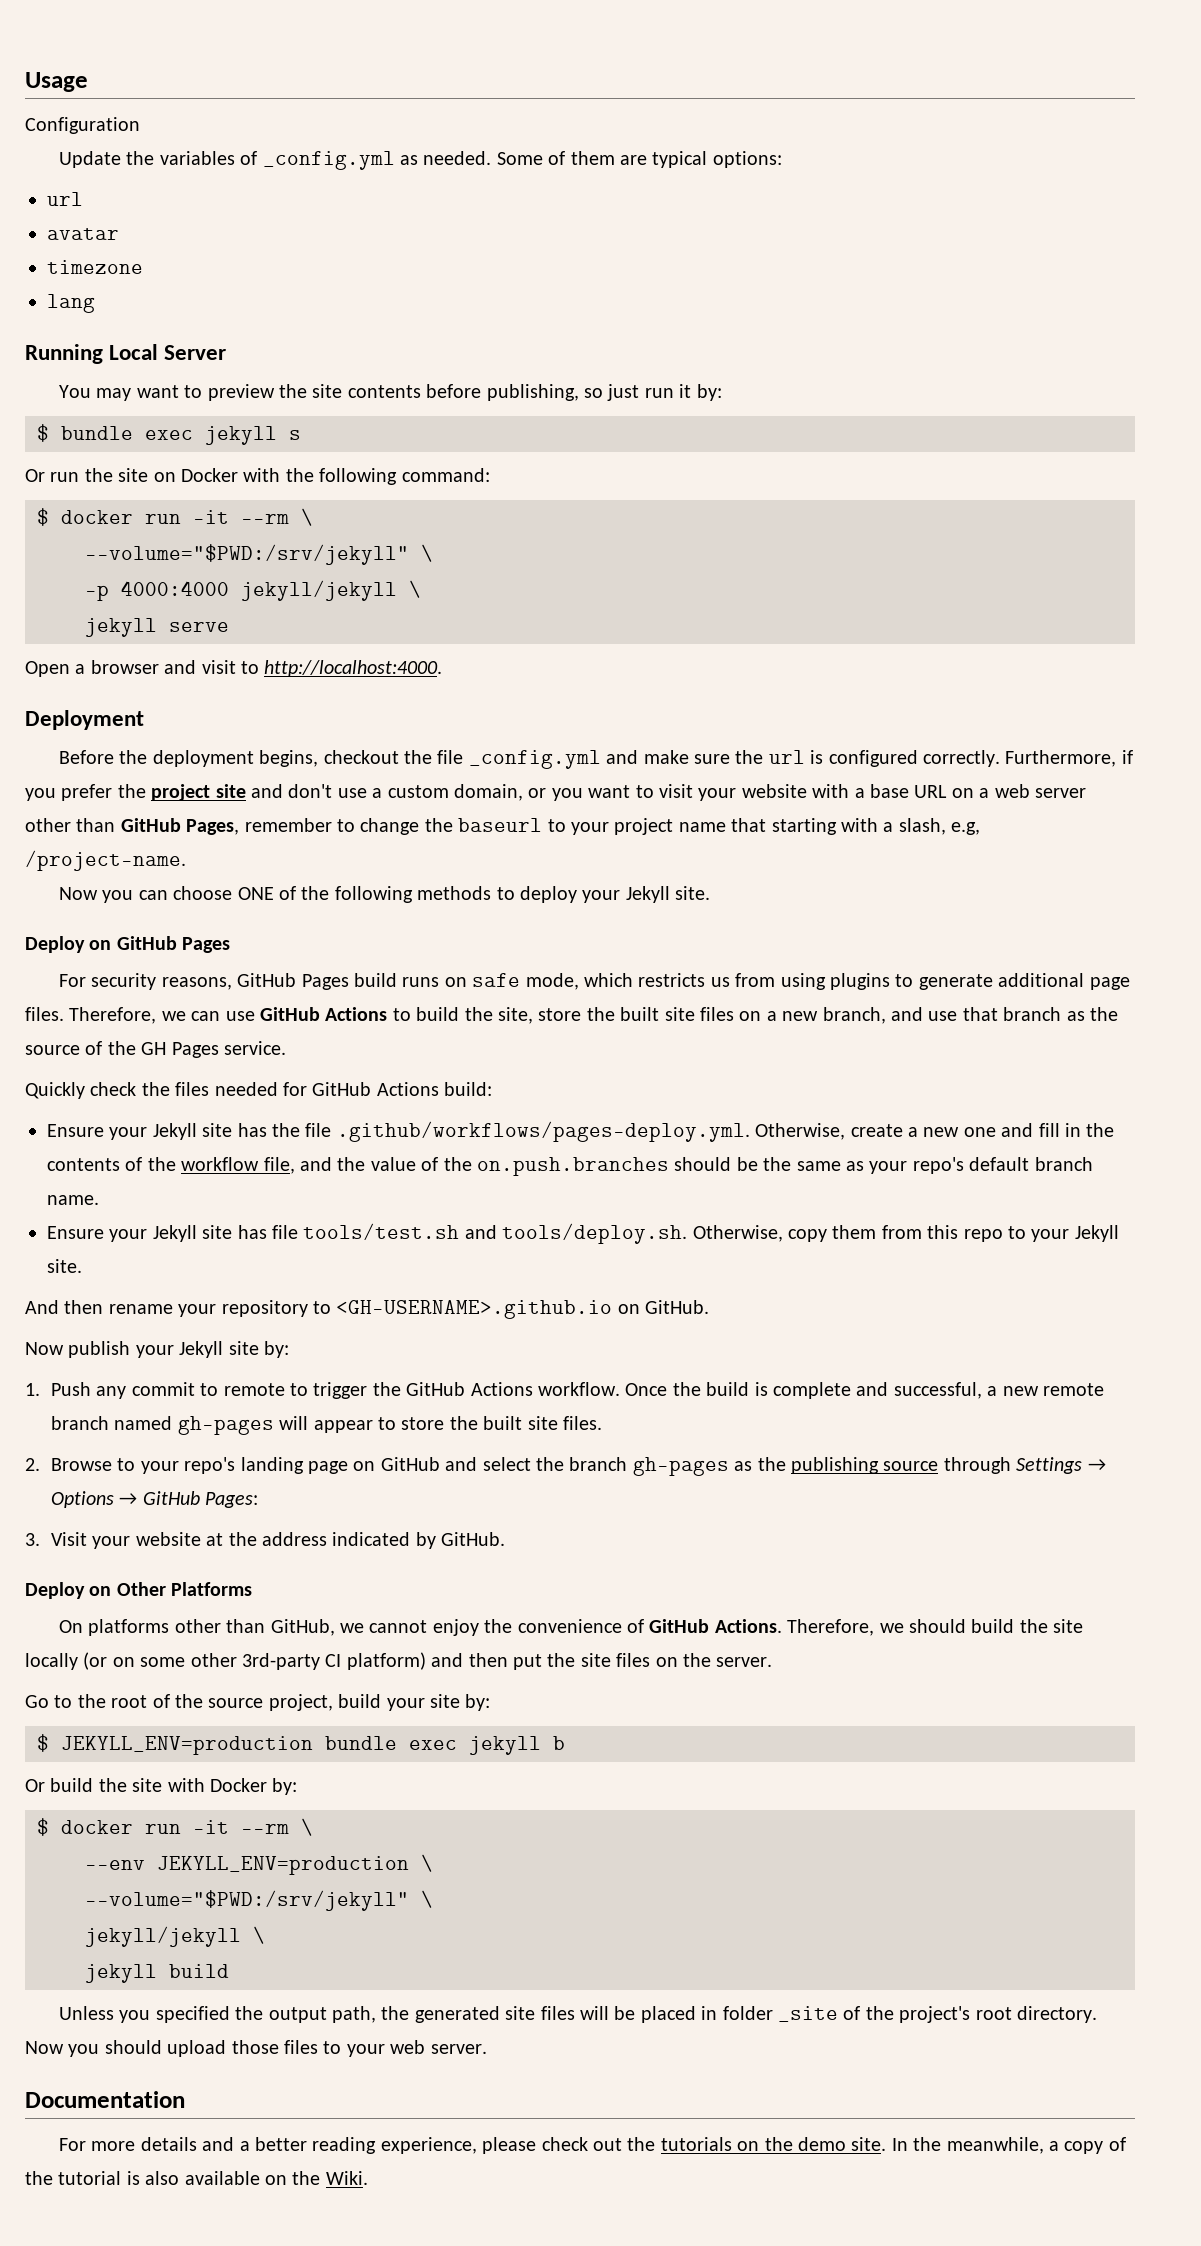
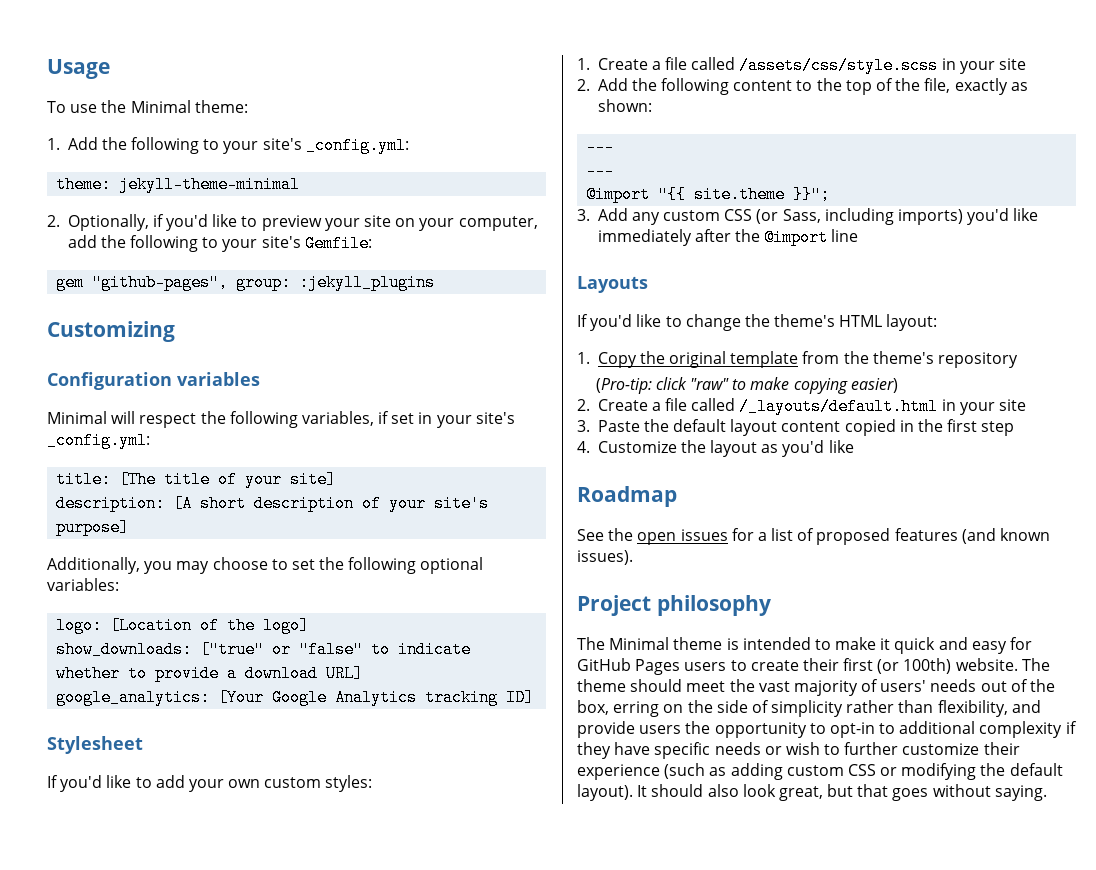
[25,117,140,134] [58,151,782,170] [47,192,83,206] [47,228,119,240] [47,260,143,274] [47,294,95,313] [25,344,227,364] [58,384,722,401] [37,424,301,445] [25,468,490,485] [37,508,313,526] [85,544,433,565] [85,580,421,601] [85,618,229,637] [25,660,443,677] [25,710,144,730] [58,750,1133,769] [25,784,1086,801] [25,818,981,835] [25,850,186,871] [58,886,711,903] [25,936,231,953] [58,973,1130,990] [25,1007,1118,1024] [25,1041,286,1058] [25,1082,493,1099] [47,1121,1115,1142] [47,1157,1093,1176] [47,1195,99,1205] [47,1223,1119,1244] [47,1259,82,1273] [25,1300,710,1319] [25,1341,289,1358] [25,1382,1104,1399] [50,1416,602,1435] [25,1457,1106,1476] [50,1491,259,1508] [25,1532,506,1549] [25,1582,253,1599] [58,1619,1084,1636] [25,1652,773,1670] [25,1694,491,1711] [37,1734,565,1755] [25,1778,298,1795] [37,1818,313,1836] [85,1854,433,1875] [85,1890,433,1911] [85,1926,265,1947] [85,1964,229,1983] [58,2006,1097,2023] [25,2040,487,2057] [25,2091,185,2108] [58,2137,1126,2154] [25,2171,368,2185] Configuration // Update the variables of _config.yml as needed. Some of them are typical options: // url // avatar // timezone // lang // Running Local Server // You may want to preview the site contents before publishing, so just run it by: // $ bundle exec jekyll s // Or run the site on Docker with the following command: // $ docker run -it --rm \ // --volume="$PWD:/srv/jekyll" \ // -p 4000:4000 jekyll/jekyll \ // jekyll serve // Open a browser and visit to http://localhost:4000. // Deployment // Before the deployment begins, checkout the file _config.yml and make sure the url is configured correctly. Furthermore, if you prefer the project site and don't use a custom domain, or you want to visit your website with a base URL on a web server other than GitHub Pages, remember to change the baseurl to your project name that starting with a slash, e.g, /project-name. // Now you can choose ONE of the following methods to deploy your Jekyll site. // Deploy on GitHub Pages // For security reasons, GitHub Pages build runs on safe mode, which restricts us from using plugins to generate additional page files. Therefore, we can use GitHub Actions to build the site, store the built site files on a new branch, and use that branch as the source of the GH Pages service. // Quickly check the files needed for GitHub Actions build: // Ensure your Jekyll site has the file .github/workflows/pages-deploy.yml. Otherwise, create a new one and fill in the contents of the workflow file, and the value of the on.push.branches should be the same as your repo's default branch name. // Ensure your Jekyll site has file tools/test.sh and tools/deploy.sh. Otherwise, copy them from this repo to your Jekyll site. // And then rename your repository to <GH-USERNAME>.github.io on GitHub. // Now publish your Jekyll site by: // 1. Push any commit to remote to trigger the GitHub Actions workflow. Once the build is complete and successful, a new remote branch named gh-pages will appear to store the built site files. // 2. Browse to your repo's landing page on GitHub and select the branch gh-pages as the publishing source through Settings → Options → GitHub Pages: // 3. Visit your website at the address indicated by GitHub. // Deploy on Other Platforms // On platforms other than GitHub, we cannot enjoy the convenience of GitHub Actions. Therefore, we should build the site locally (or on some other 3rd-party CI platform) and then put the site files on the server. // Go to the root of the source project, build your site by: // $ JEKYLL_ENV=production bundle exec jekyll b // Or build the site with Docker by: // $ docker run -it --rm \ // --env JEKYLL_ENV=production \ // --volume="$PWD:/srv/jekyll" \ // jekyll/jekyll \ // jekyll build // Unless you specified the output path, the generated site files will be placed in folder _site of the project's root directory. Now you should upload those files to your web server. // Documentation // For more details and a better reading experience, please check out the tutorials on the demo site. In the meanwhile, a copy of the tutorial is also available on the Wiki. -> [47,100,248,113] [47,137,409,154] [56,176,301,193] [47,214,538,231] [67,235,372,252] [56,274,436,291] [47,321,175,342] [47,372,260,390] [47,411,515,428] [47,432,150,449] [56,471,337,488] [56,495,490,512] [56,519,130,536] [47,557,484,574] [47,578,119,591] [56,617,310,634] [56,641,472,658] [56,665,364,682] [56,689,535,706] [47,736,143,754] [47,775,373,792] [577,57,1027,74] [577,78,1028,95] [597,99,652,112] [586,138,615,155] [586,162,615,179] [586,186,831,203] [577,208,1039,225] [597,229,859,246] [577,276,648,293] [577,314,938,331] [577,351,1019,368] [595,377,898,394] [577,398,1027,415] [577,419,1015,436] [577,440,854,457] [577,486,677,507] [577,528,1051,545] [577,550,633,565] [577,595,771,616] [577,637,1033,654] [577,658,1050,675] [577,679,1056,696] [577,700,1041,717] [577,721,1077,738] [577,742,1020,759] [577,763,1063,780] [577,784,1047,801] To use the Minimal theme: // 1. Add the following to your site's _config.yml: // theme: jekyll-theme-minimal // 2. Optionally, if you'd like to preview your site on your computer, add the following to your site's Gemfile: // gem "github-pages", group: :jekyll_plugins // Customizing // Configuration variables // Minimal will respect the following variables, if set in your site's _config.yml: // title: [The title of your site] // description: [A short description of your site's purpose] // Additionally, you may choose to set the following optional variables: // logo: [Location of the logo] // show_downloads: ["true" or "false" to indicate whether to provide a download URL] // google_analytics: [Your Google Analytics tracking ID] // Stylesheet // If you'd like to add your own custom styles: // 1. Create a file called /assets/css/style.scss in your site // 2. Add the following content to the top of the file, exactly as shown: // --- // --- // @import "{{ site.theme }}"; // 3. Add any custom CSS (or Sass, including imports) you'd like immediately after the @import line // Layouts // If you'd like to change the theme's HTML layout: // 1. Copy the original template from the theme's repository // (Pro-tip: click "raw" to make copying easier) // 2. Create a file called /_layouts/default.html in your site // 3. Paste the default layout content copied in the first step // 4. Customize the layout as you'd like // Roadmap // See the open issues for a list of proposed features (and known issues). // Project philosophy // The Minimal theme is intended to make it quick and easy for GitHub Pages users to create their first (or 100th) website. The theme should meet the vast majority of users' needs out of the box, erring on the side of simplicity rather than flexibility, and provide users the opportunity to opt-in to additional complexity if they have specific needs or wish to further customize their experience (such as adding custom CSS or modifying the default layout). It should also look great, but that goes without saying.

